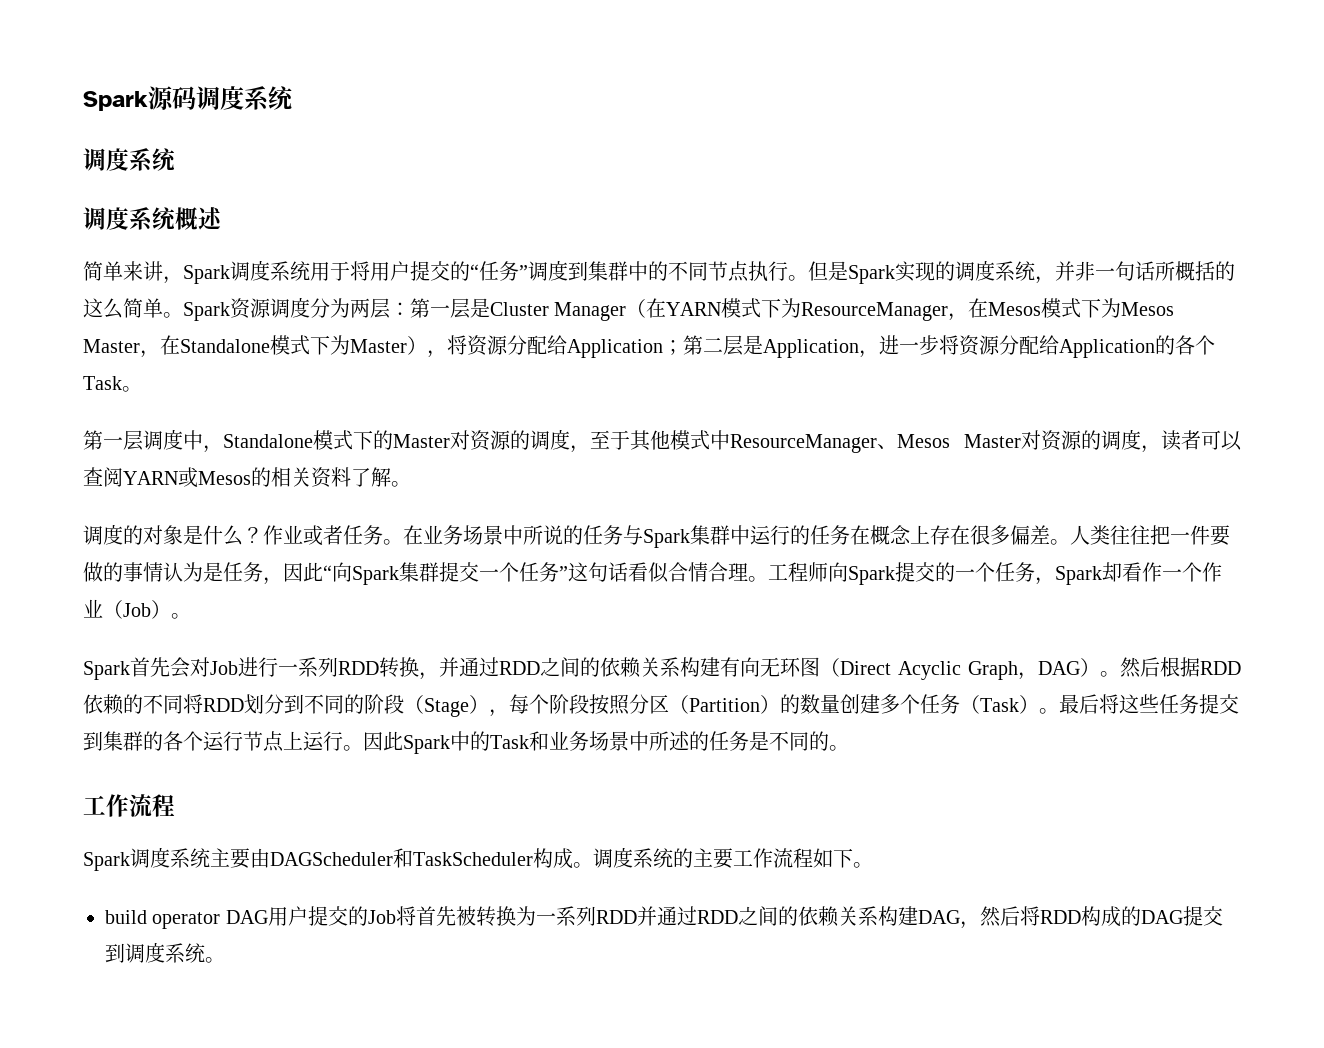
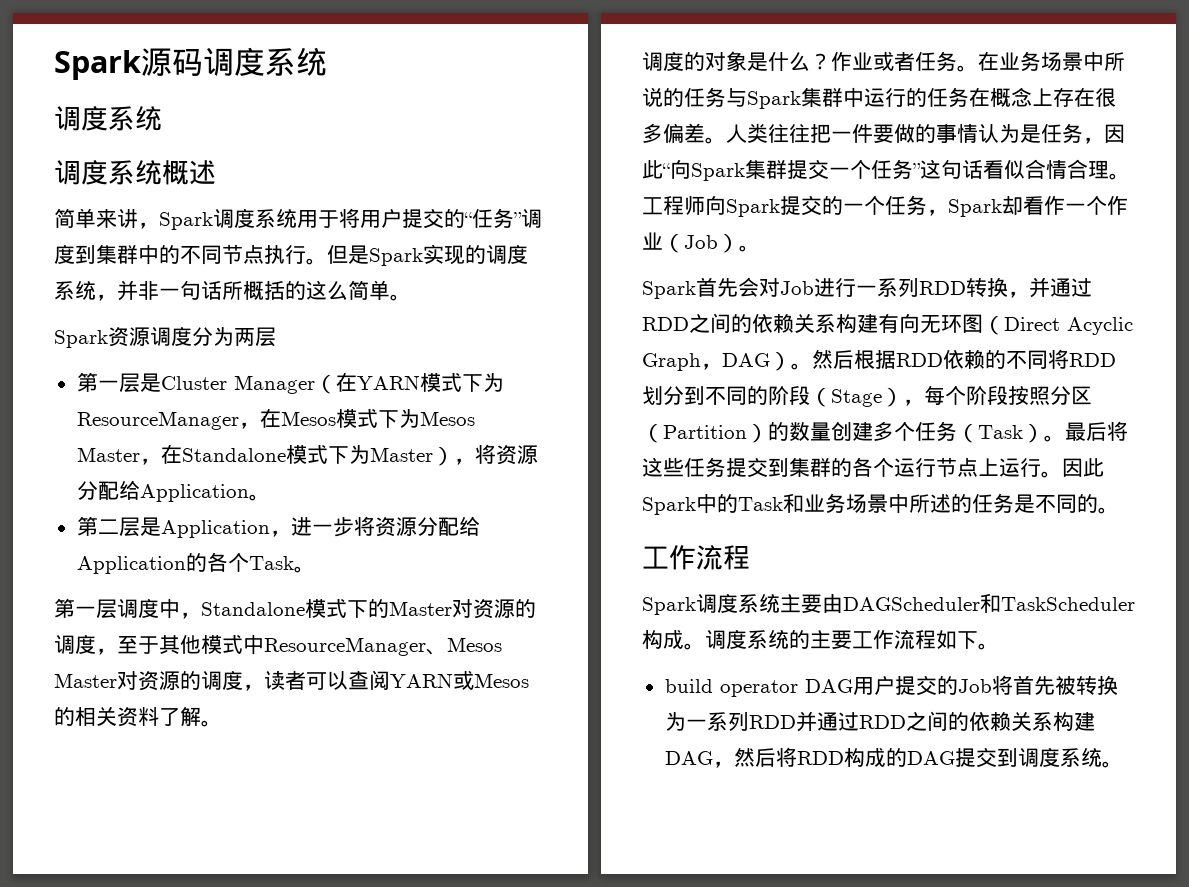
(183, 315) none -> (411, 297) //
[390,302,410,316] ： -> (276, 337) //
[663,340,683,355] ； -> [248,494,270,501] 。 //

